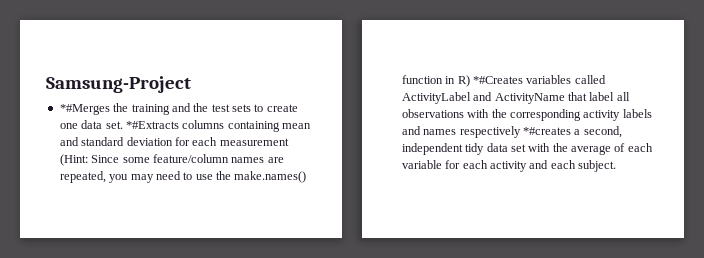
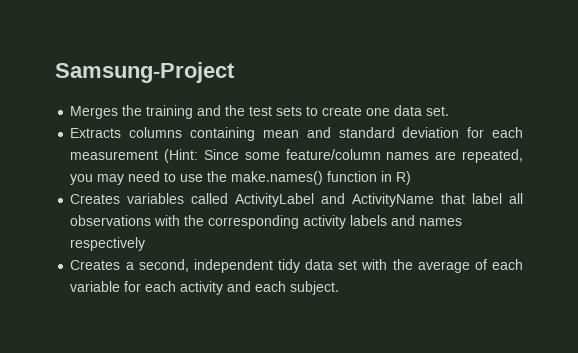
[59,104,110,115] *#Merges -> [70,106,119,119] Merges
[125,121,179,129] *#Extracts -> [70,128,122,138] // Extracts
[472,76,523,84] *#Creates -> [70,194,121,204] // Creates
[522,127,571,135] *#creates -> [70,260,121,270] // Creates

